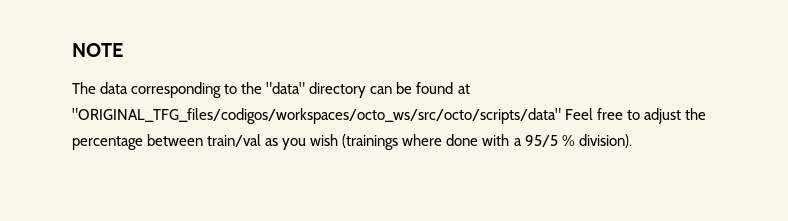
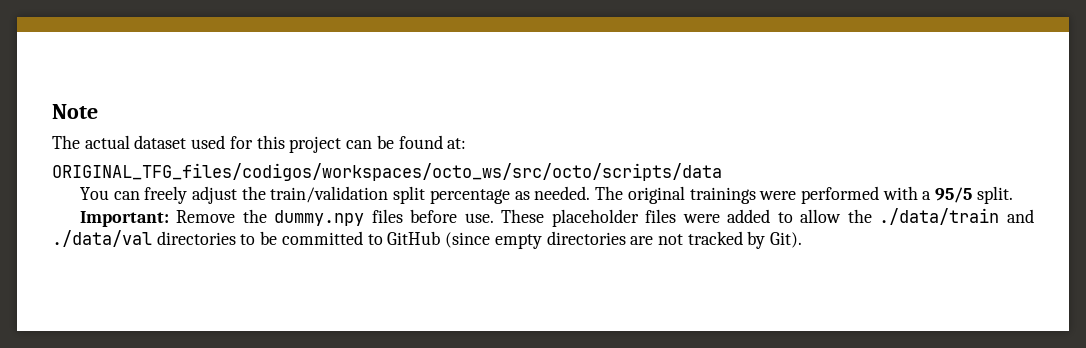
[72,43,123,57] [72,82,470,98] [72,108,707,124] [72,134,632,150] NOTE // The data corresponding to the "data" directory can be found at "ORIGINAL_TFG_files/codigos/workspaces/octo_ws/src/octo/scripts/data" Feel free to adjust the percentage between train/val as you wish (trainings where done with a 95/5 % division). -> [52,104,98,119] [52,135,467,153] [52,163,722,181] [79,186,1013,204] [79,208,1034,227] [52,230,803,249] Note // The actual dataset used for this project can be found at: // ORIGINAL_TFG_files/codigos/workspaces/octo_ws/src/octo/scripts/data // You can freely adjust the train/validation split percentage as needed. The original trainings were performed with a 95/5 split. // Important: Remove the dummy.npy files before use. These placeholder files were added to allow the ./data/train and ./data/val directories to be committed to GitHub (since empty directories are not tracked by Git).

